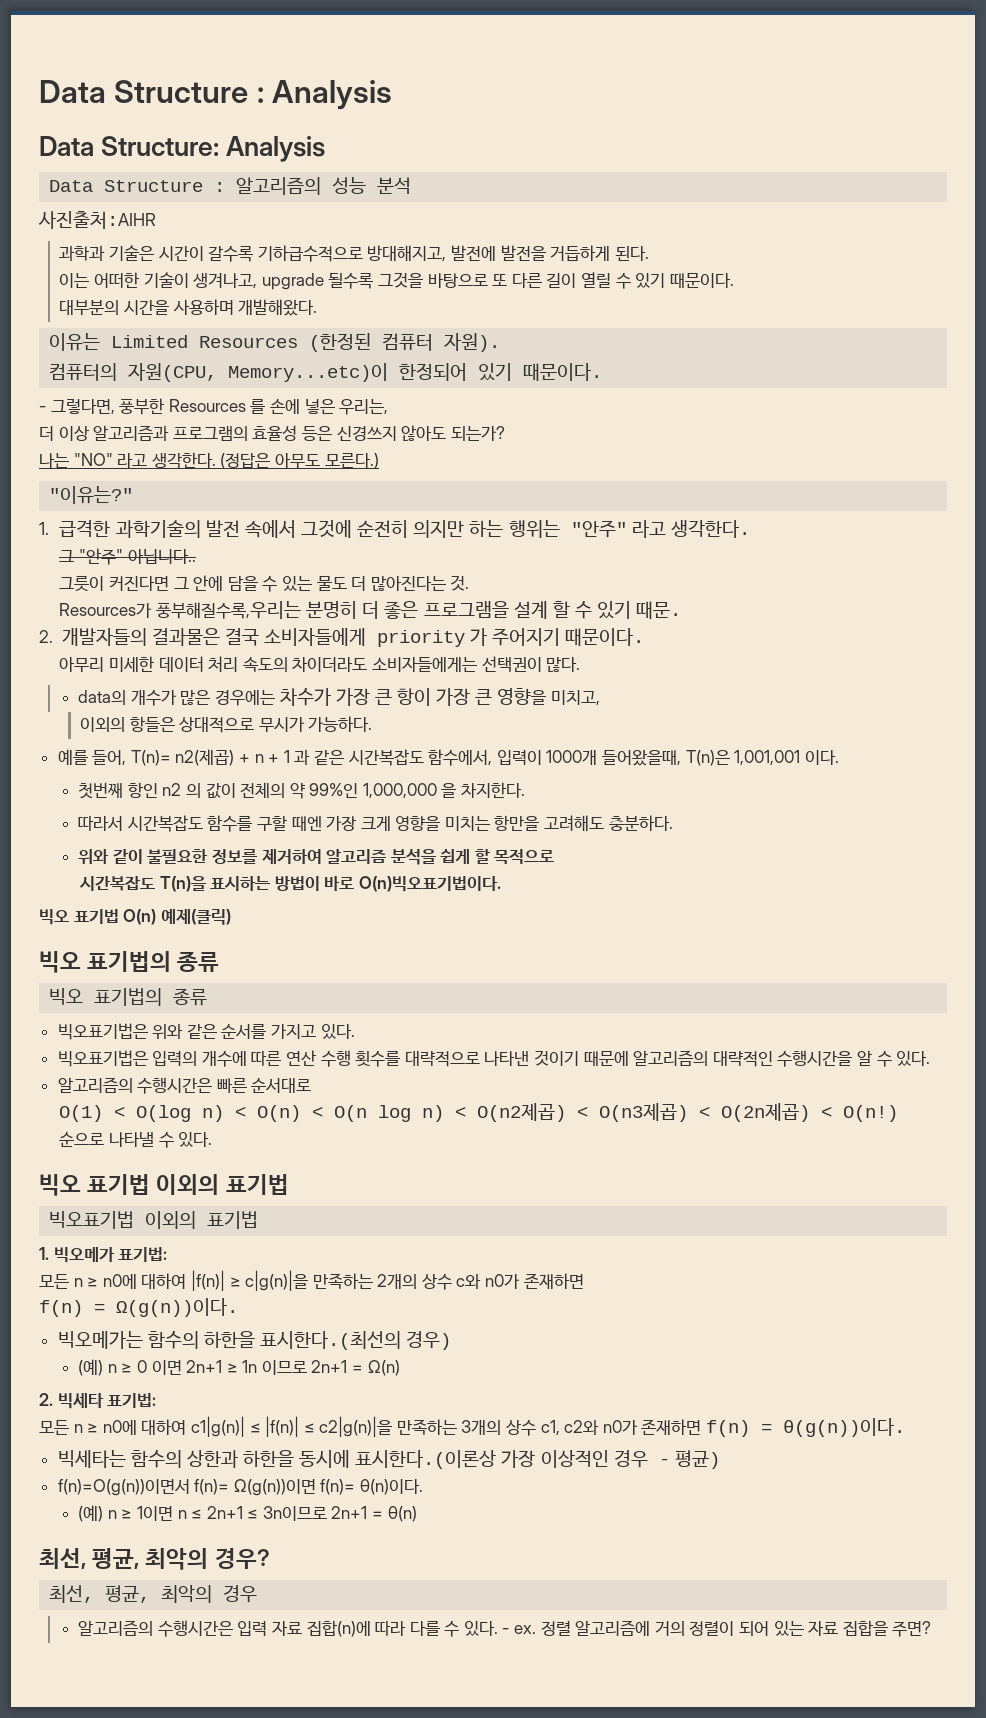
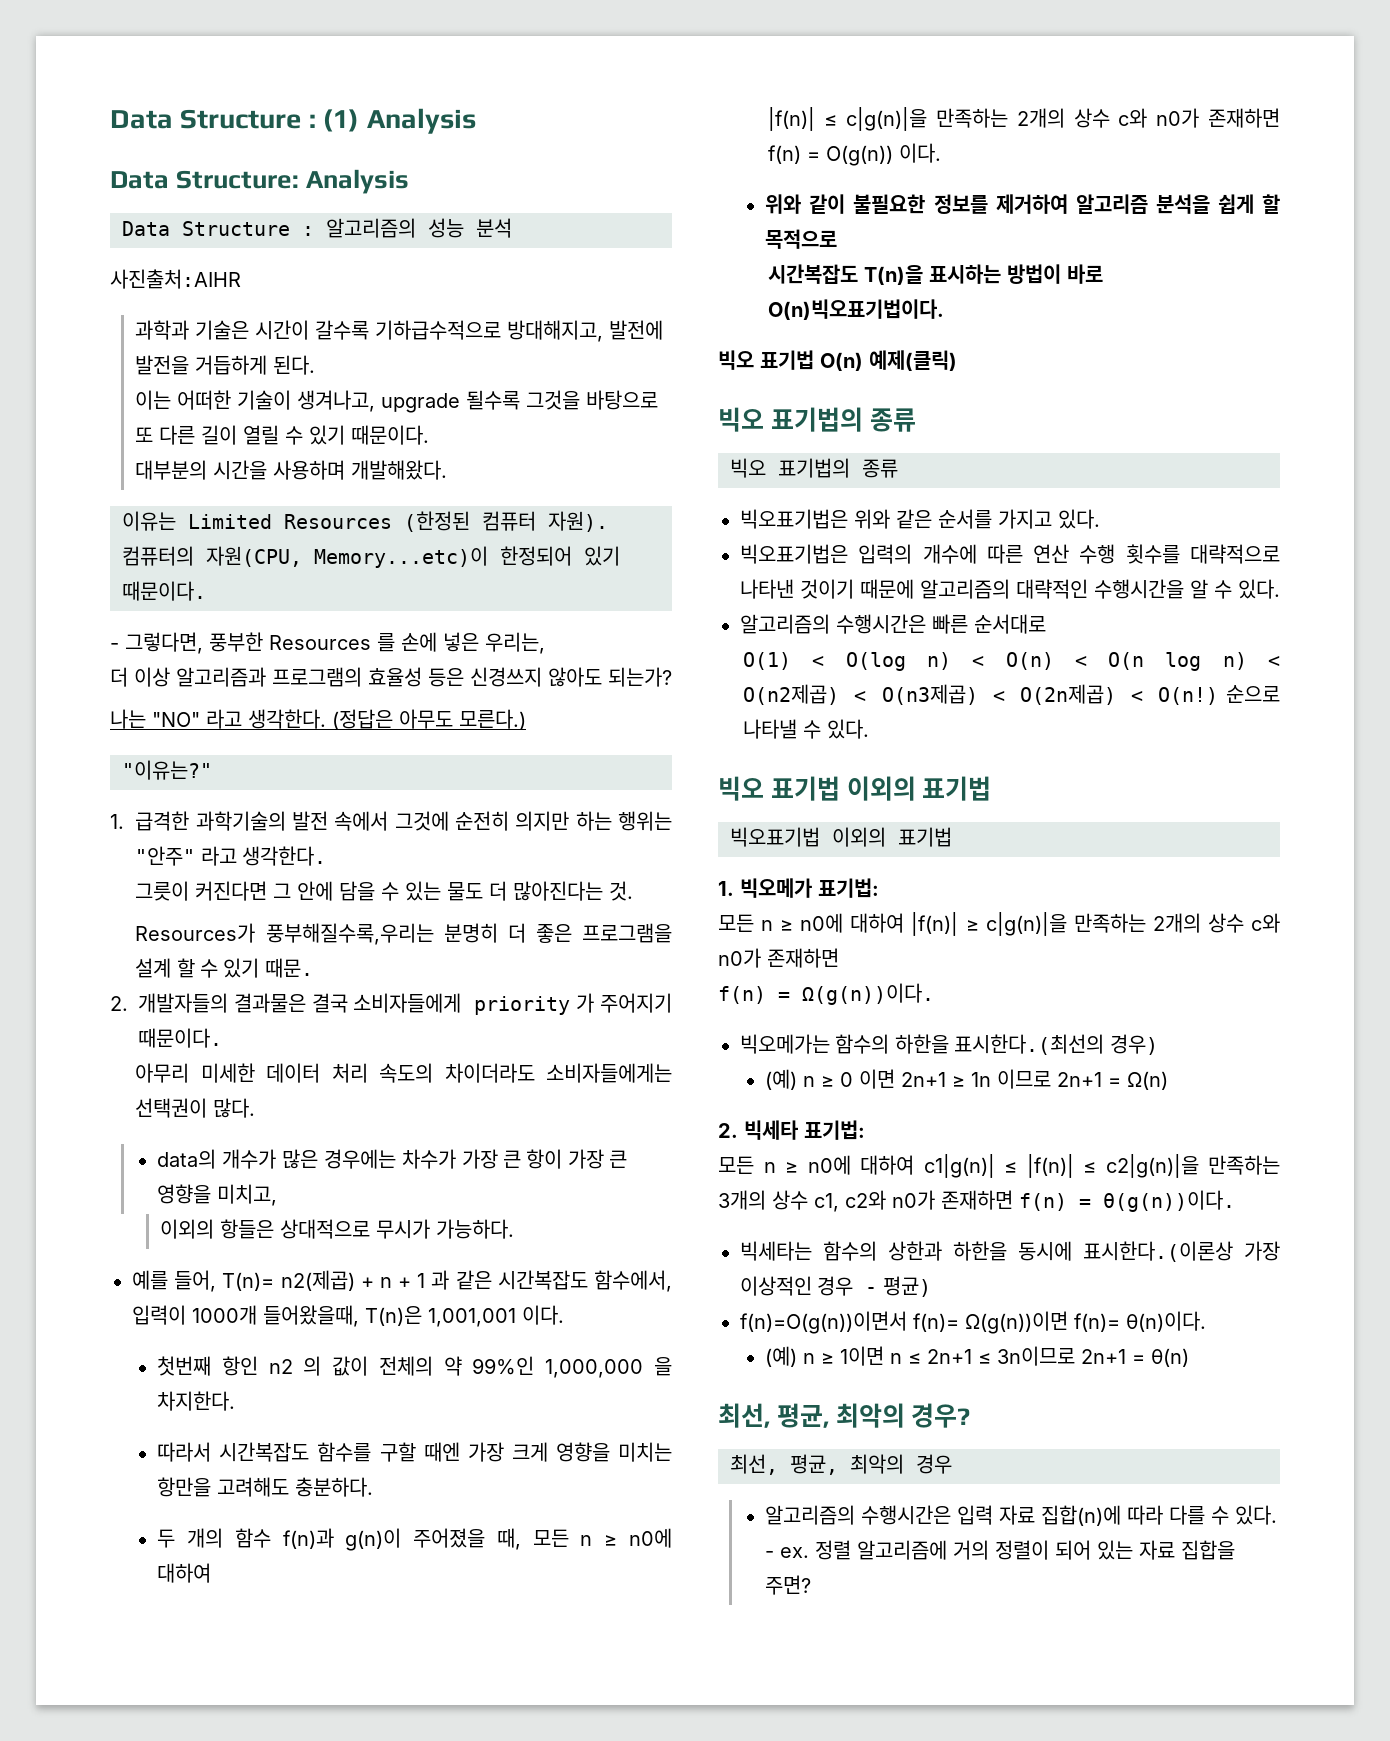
[39,80,264,103] Data Structure : -> [110,109,360,132] Data Structure : (1)
[59,548,196,565] // 그 "안주" 아닙니다.. -> (327, 856) none
(673, 823) none -> [157,1528,672,1551] [157,1563,212,1583] [768,107,1280,131] [768,143,942,166] // 두 개의 함수 f(n)과 g(n)이 주어졌을 때, 모든 n ≥ n0에 대하여 // |f(n)| ≤ c|g(n)|을 만족하는 2개의 상수 c와 n0가 존재하면 f(n) = O(g(n)) 이다.

